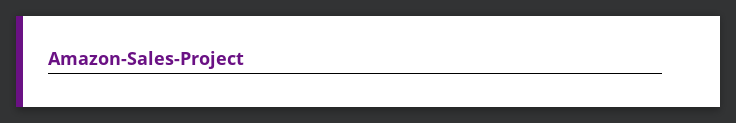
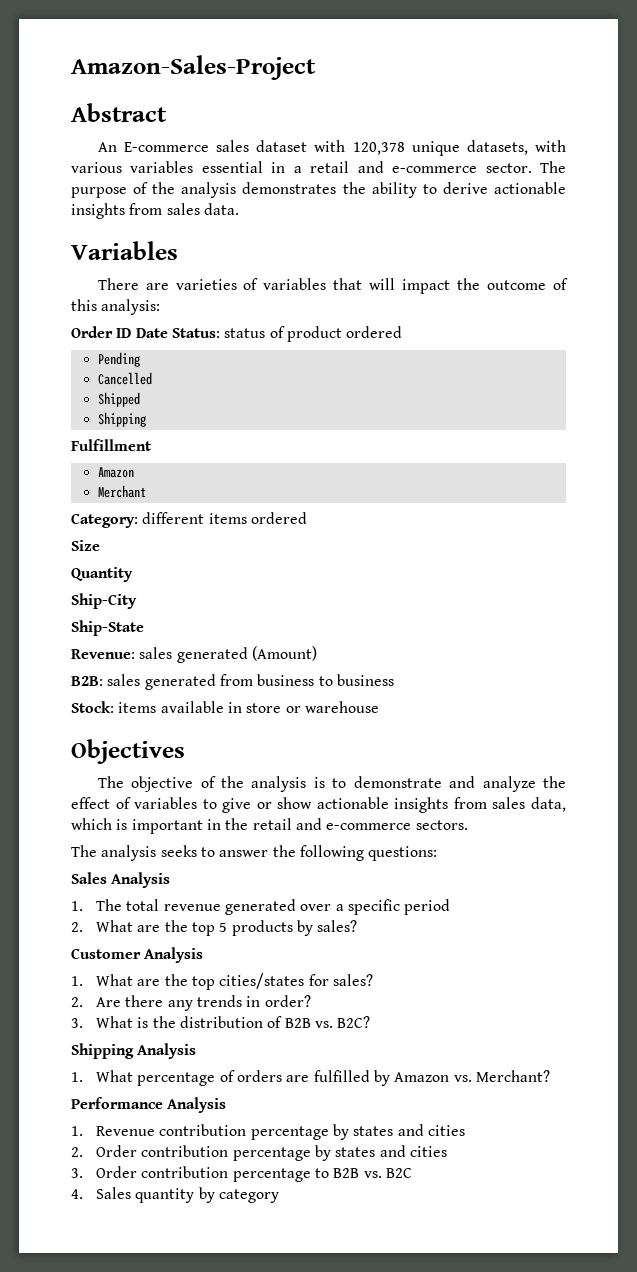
(244, 60) none -> [71,103,167,122] [97,140,567,156] [71,161,567,173] [71,182,566,198] [71,203,239,219] [71,241,178,260] [97,278,568,294] [71,299,161,315] [71,326,403,342] [98,352,141,367] [98,372,153,385] [98,392,141,407] [98,412,147,427] [71,439,151,451] [98,467,135,478] [98,485,147,498] [71,512,307,528] [71,540,100,551] [71,567,133,582] [71,593,137,609] [71,620,144,636] [71,646,317,663] [71,674,394,690] [71,701,379,713] [71,739,185,764] [97,776,566,792] [71,797,567,813] [71,818,468,834] [71,845,438,861] [71,872,171,888] [71,899,451,915] [71,920,358,936] [71,947,204,963] [71,973,373,990] [71,995,311,1011] [71,1016,371,1028] [71,1043,197,1059] [71,1070,550,1086] [71,1097,227,1113] [71,1124,465,1140] [71,1145,447,1161] [71,1166,412,1182] [71,1187,279,1203] // Abstract // An E-commerce sales dataset with 120,378 unique datasets, with various variables essential in a retail and e-commerce sector. The purpose of the analysis demonstrates the ability to derive actionable insights from sales data. // Variables // There are varieties of variables that will impact the outcome of this analysis: // Order ID Date Status: status of product ordered // Pending // Cancelled // Shipped // Shipping // Fulfillment // Amazon // Merchant // Category: different items ordered // Size // Quantity // Ship-City // Ship-State // Revenue: sales generated (Amount) // B2B: sales generated from business to business // Stock: items available in store or warehouse // Objectives // The objective of the analysis is to demonstrate and analyze the effect of variables to give or show actionable insights from sales data, which is important in the retail and e-commerce sectors. // The analysis seeks to answer the following questions: // Sales Analysis // 1. The total revenue generated over a specific period // 2. What are the top 5 products by sales? // Customer Analysis // 1. What are the top cities/states for sales? // 2. Are there any trends in order? // 3. What is the distribution of B2B vs. B2C? // Shipping Analysis // 1. What percentage of orders are fulfilled by Amazon vs. Merchant? // Performance Analysis // 1. Revenue contribution percentage by states and cities // 2. Order contribution percentage by states and cities // 3. Order contribution percentage to B2B vs. B2C // 4. Sales quantity by category

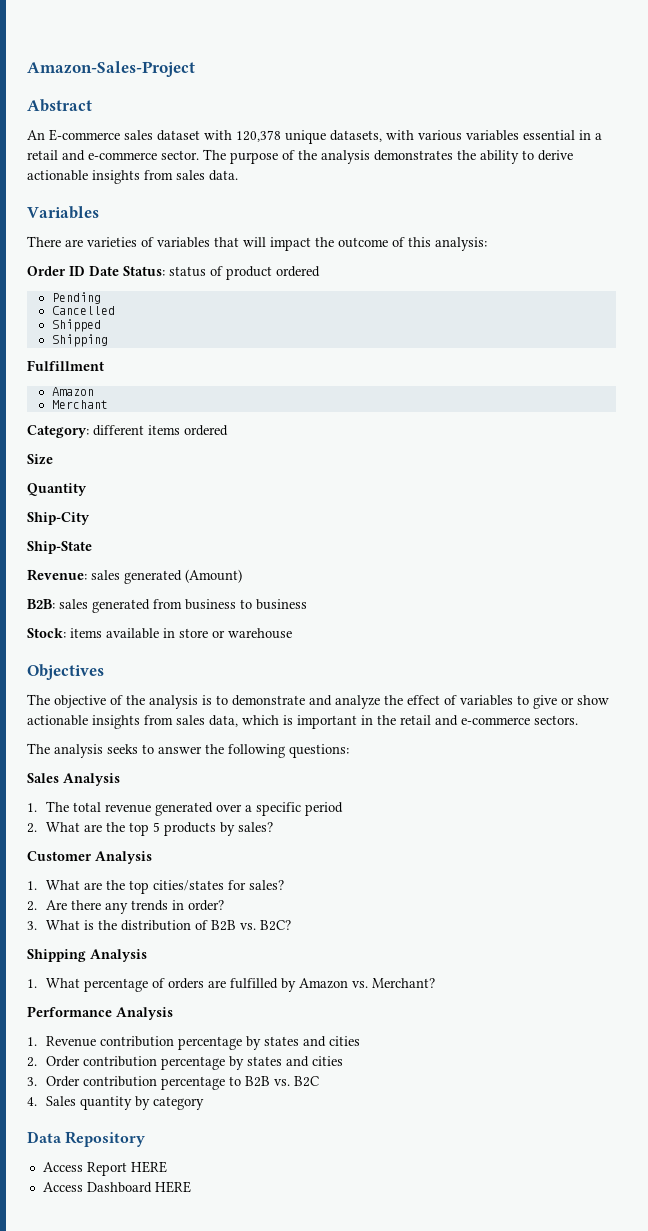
(279, 1196) none -> [27,1131,146,1147] [42,1161,167,1176] [42,1181,191,1193] // Data Repository // Access Report HERE // Access Dashboard HERE

